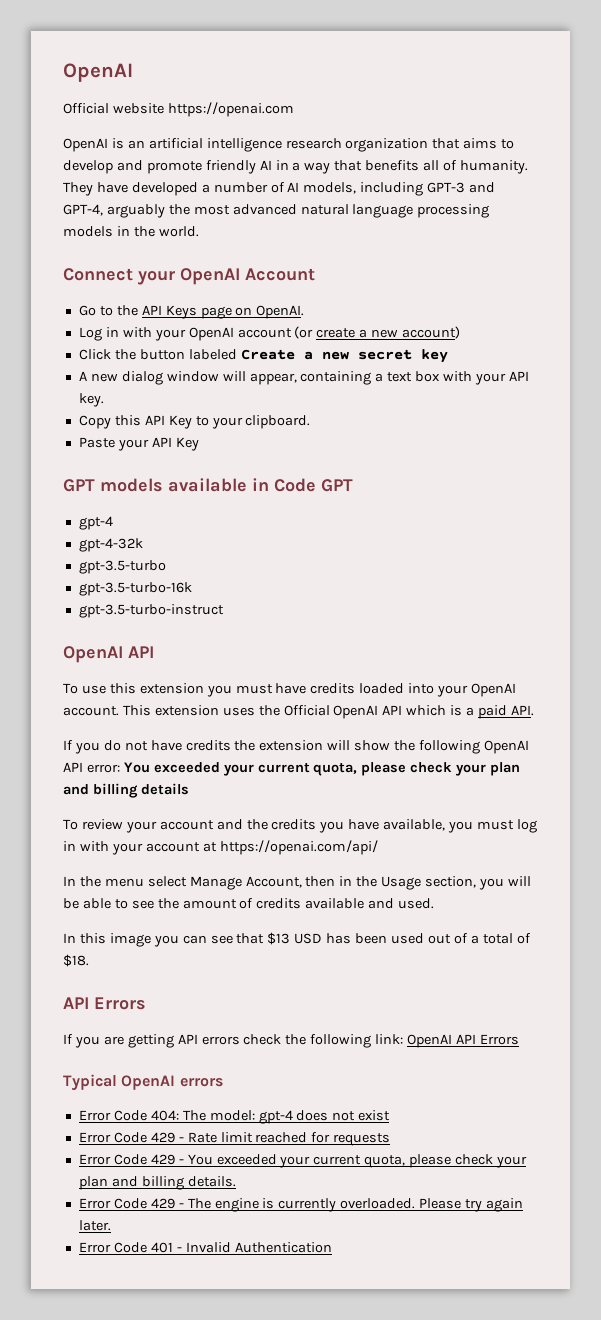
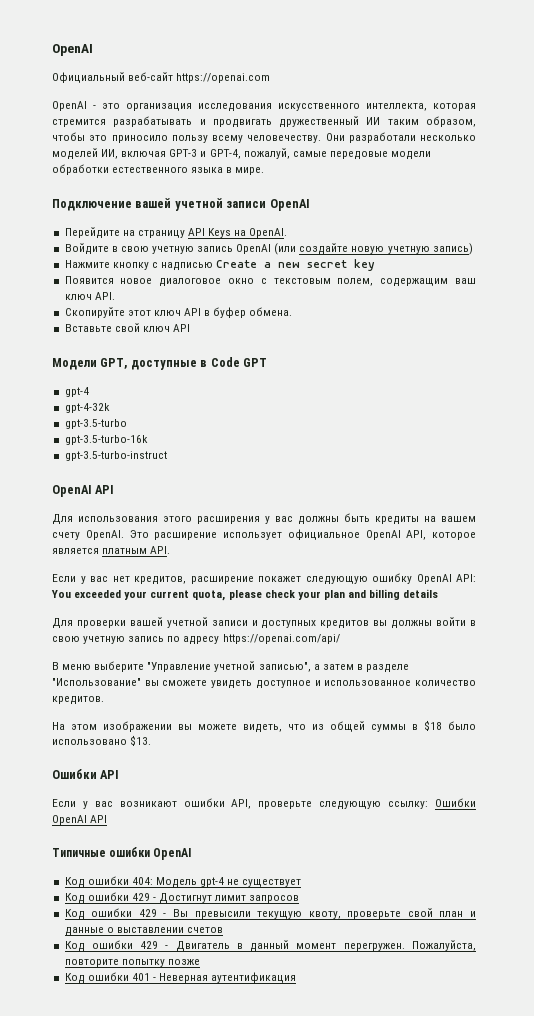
[63,63,133,82] [63,103,164,114] OpenAI // Official website -> [52,44,93,56] [52,72,174,83] OpenAI // Официальный веб-сайт
[111,138,515,152] [63,160,528,174] [63,182,496,196] [63,204,490,218] [63,226,199,237] [63,268,315,285] [78,305,305,319] [78,326,461,341] [78,349,237,360] is an artificial intelligence research organization that aims to develop and promote friendly AI in a way that benefits all of humanity. They have developed a number of AI models, including GPT-3 and GPT-4, arguably the most advanced natural language processing models in the world. // Connect your OpenAI Account // Go to the API Keys page on OpenAI. // Log in with your OpenAI account (or create a new account) // Click the button labeled -> [93,103,476,112] [52,116,476,128] [52,132,476,143] [52,148,431,160] [52,164,265,175] [52,198,310,211] [64,227,288,239] [64,243,473,255] [64,260,213,271] - это организация исследования искусственного интеллекта, которая стремится разрабатывать и продвигать дружественный ИИ таким образом, чтобы это приносило пользу всему человечеству. Они разработали несколько моделей ИИ, включая GPT-3 и GPT-4, пожалуй, самые передовые модели обработки естественного языка в мире. // Подключение вашей учетной записи OpenAI // Перейдите на страницу API Keys на OpenAI. // Войдите в свою учетную запись OpenAI (или создайте новую учетную запись) // Нажмите кнопку с надписью
[78,371,529,385] [78,393,104,407] [78,415,311,429] [78,437,199,451] [63,478,269,492] A new dialog window will appear, containing a text box with your API key. // Copy this API Key to your clipboard. // Paste your API Key // GPT models available in -> [64,276,476,287] [64,292,115,300] [64,307,293,318] [64,323,190,332] [52,358,208,370] Появится новое диалоговое окно с текстовым полем, содержащим ваш ключ API. // Скопируйте этот ключ API в буфер обмена. // Вставьте свой ключ API // Модели GPT, доступные в
[63,683,517,697] [63,705,534,719] [63,740,529,754] [63,762,120,773] To use this extension you must have credits loaded into your OpenAI account. This extension uses the Official OpenAI API which is a paid API. // If you do not have credits the extension will show the following OpenAI API error: -> [52,513,476,525] [52,529,476,540] [52,546,171,554] [52,573,476,585] Для использования этого расширения у вас должны быть кредиты на вашем счету OpenAI. Это расширение использует официальное OpenAI API, которое является платным API. // Если у вас нет кредитов, расширение покажет следующую ошибку OpenAI API:
[63,819,537,833] [63,840,378,855] [63,876,531,890] [63,898,435,909] [63,932,531,947] [63,954,89,967] [63,997,146,1010] [63,1034,519,1048] [63,1074,223,1091] [78,1110,391,1124] [78,1132,391,1146] [78,1154,528,1168] [78,1176,236,1190] [78,1198,524,1212] [78,1220,111,1231] [78,1242,332,1253] To review your account and the credits you have available, you must log in with your account at https://openai.com/api/ // In the menu select Manage Account, then in the Usage section, you will be able to see the amount of credits available and used. // In this image you can see that $13 USD has been used out of a total of $18. // API Errors // If you are getting API errors check the following link: OpenAI API Errors // Typical OpenAI errors // Error Code 404: The model: gpt-4 does not exist // Error Code 429 - Rate limit reached for requests // Error Code 429 - You exceeded your current quota, please check your plan and billing details. // Error Code 429 - The engine is currently overloaded. Please try again later. // Error Code 401 - Invalid Authentication -> [52,617,477,629] [52,634,340,645] [52,661,409,673] [52,678,477,689] [52,696,104,705] [52,720,476,733] [52,735,152,746] [52,769,120,779] [52,798,476,810] [52,815,108,825] [52,847,192,860] [64,876,302,888] [64,892,300,904] [64,908,476,920] [64,927,223,936] [64,940,476,952] [64,959,200,967] [64,972,297,984] Для проверки вашей учетной записи и доступных кредитов вы должны войти в свою учетную запись по адресу https://openai.com/api/ // В меню выберите "Управление учетной записью", а затем в разделе "Использование" вы сможете увидеть доступное и использованное количество кредитов. // На этом изображении вы можете видеть, что из общей суммы в $18 было использовано $13. // Ошибки API // Если у вас возникают ошибки API, проверьте следующую ссылку: Ошибки OpenAI API // Типичные ошибки OpenAI // Код ошибки 404: Модель gpt-4 не существует // Код ошибки 429 - Достигнут лимит запросов // Код ошибки 429 - Вы превысили текущую квоту, проверьте свой план и данные о выставлении счетов // Код ошибки 429 - Двигатель в данный момент перегружен. Пожалуйста, повторите попытку позже // Код ошибки 401 - Неверная аутентификация

